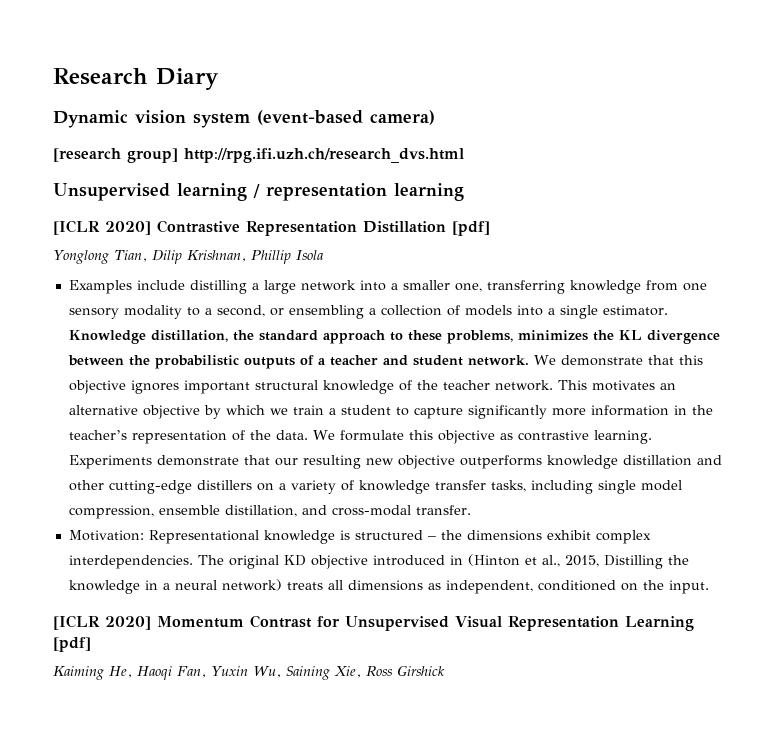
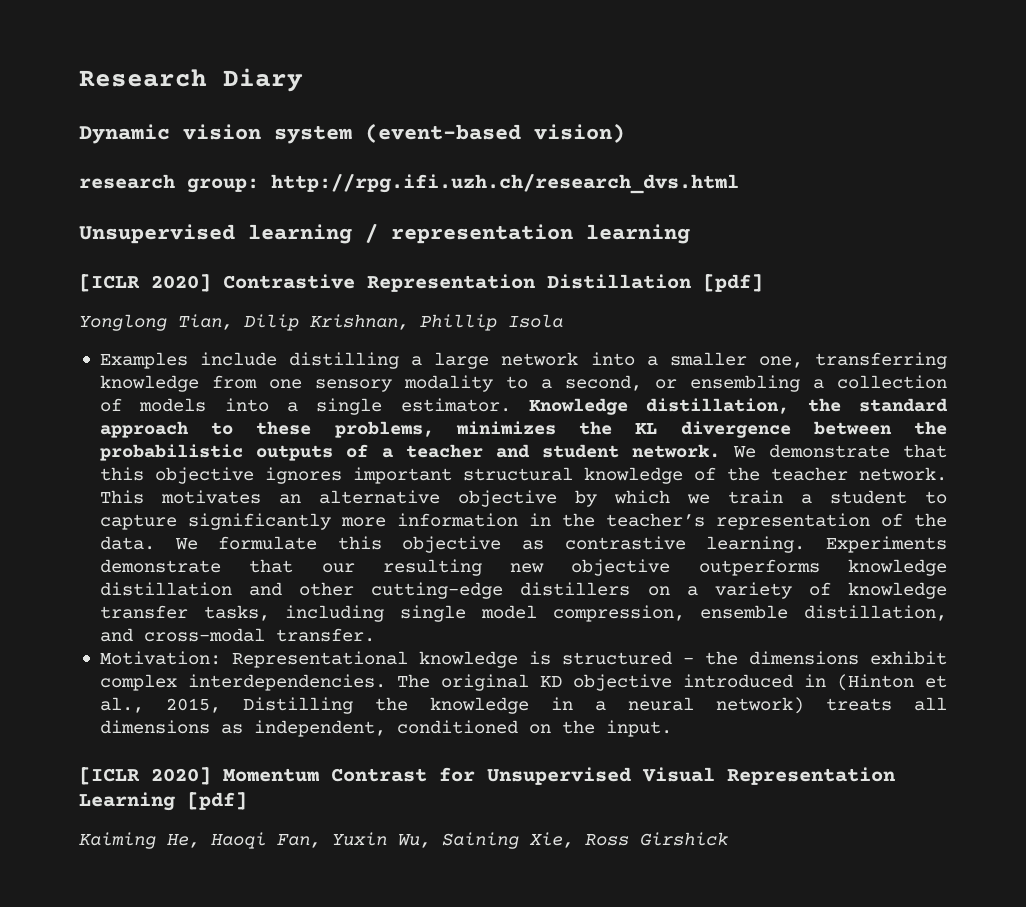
[370,110,435,125] [53,148,178,163] camera) // [research group] -> [534,123,625,143] [79,174,259,193] vision) // research group:

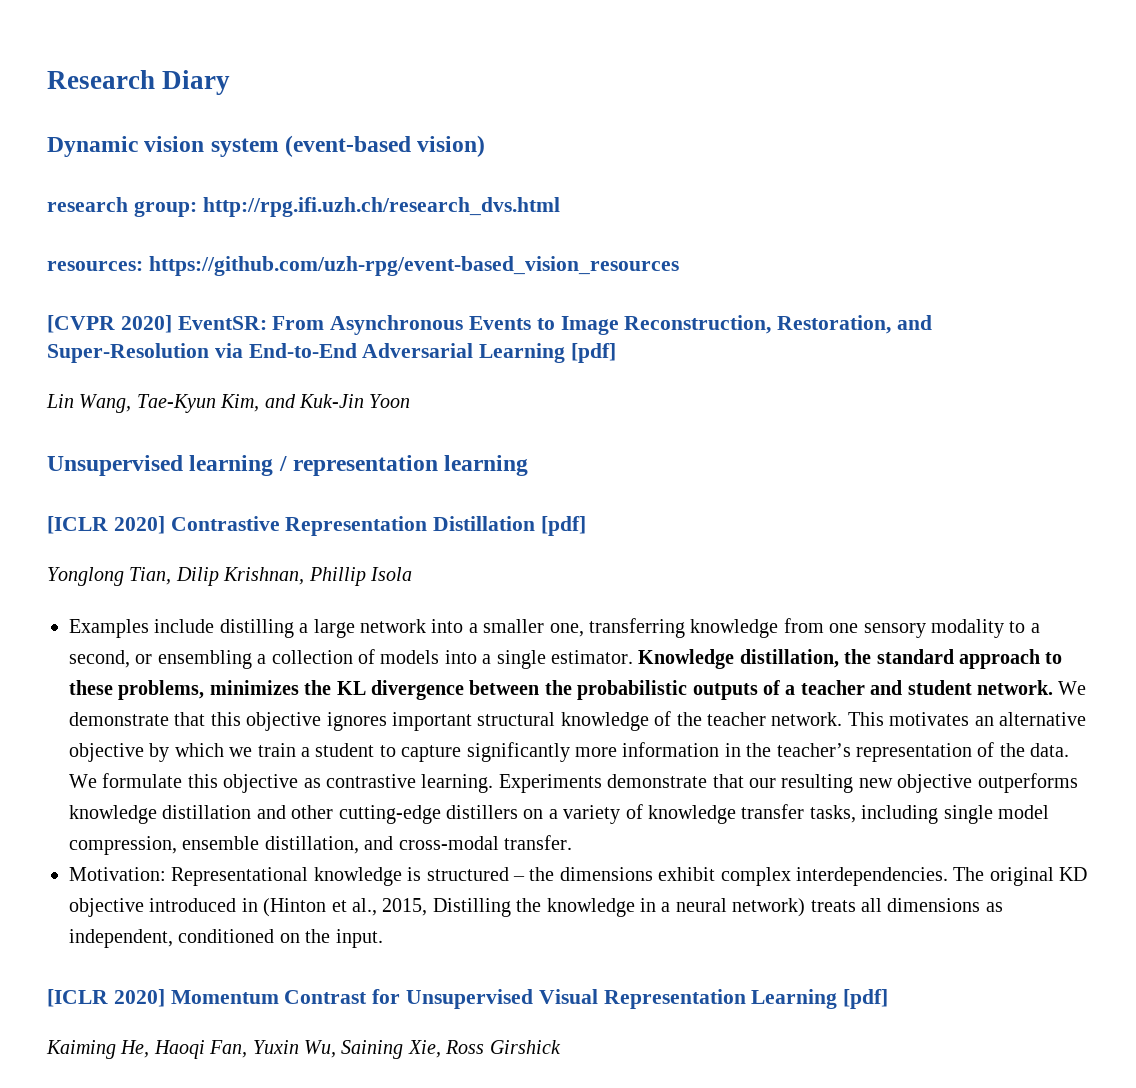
(739, 184) none -> [47,256,679,276] [47,315,933,335] [47,343,617,363] [46,394,411,413] // resources: https://github.com/uzh-rpg/event-based_vision_resources // [CVPR 2020] EventSR: From Asynchronous Events to Image Reconstruction, Restoration, and Super-Resolution via End-to-End Adversarial Learning [pdf] // Lin Wang, Tae-Kyun Kim, and Kuk-Jin Yoon

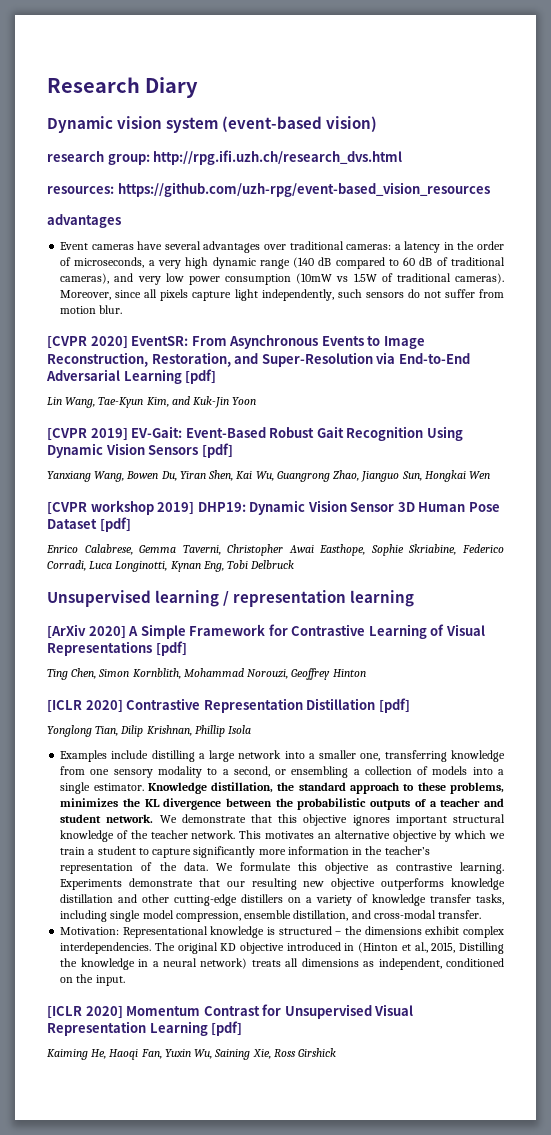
(679, 266) none -> [47,214,121,228] [60,241,504,253] [60,257,505,269] [60,273,505,285] [60,289,504,301] [60,305,123,314] // advantages // Event cameras have several advantages over traditional cameras: a latency in the order of microseconds, a very high dynamic range (140 dB compared to 60 dB of traditional cameras), and very low power consumption (10mW vs 1.5W of traditional cameras). Moreover, since all pixels capture light independently, such sensors do not suffer from motion blur.
(411, 401) none -> [47,426,463,441] [47,443,233,458] [47,470,491,482] [47,500,500,515] [47,517,131,532] [46,544,504,556] [47,560,295,572] // [CVPR 2019] EV-Gait: Event-Based Robust Gait Recognition Using Dynamic Vision Sensors [pdf] // Yanxiang Wang, Bowen Du, Yiran Shen, Kai Wu, Guangrong Zhao, Jianguo Sun, Hongkai Wen // [CVPR workshop 2019] DHP19: Dynamic Vision Sensor 3D Human Pose Dataset [pdf] // Enrico Calabrese, Gemma Taverni, Christopher Awai Easthope, Sophie Skriabine, Federico Corradi, Luca Longinotti, Kynan Eng, Tobi Delbruck
(529, 465) none -> [47,624,485,639] [47,641,187,656] [47,668,366,680] // [ArXiv 2020] A Simple Framework for Contrastive Learning of Visual Representations [pdf] // Ting Chen, Simon Kornblith, Mohammad Norouzi, Geoffrey Hinton

